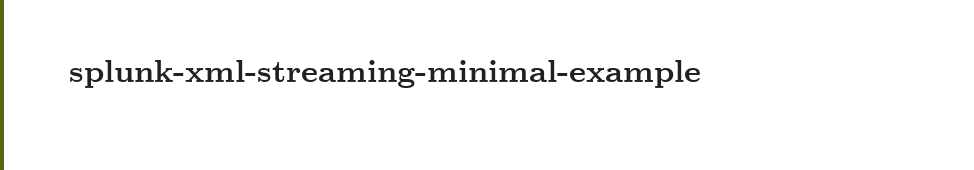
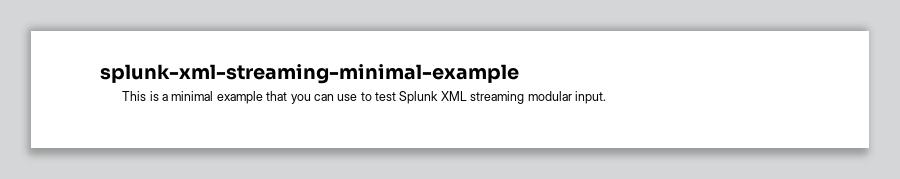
(701, 74) none -> [122,91,606,104] // This is a minimal example that you can use to test Splunk XML streaming modular input.

